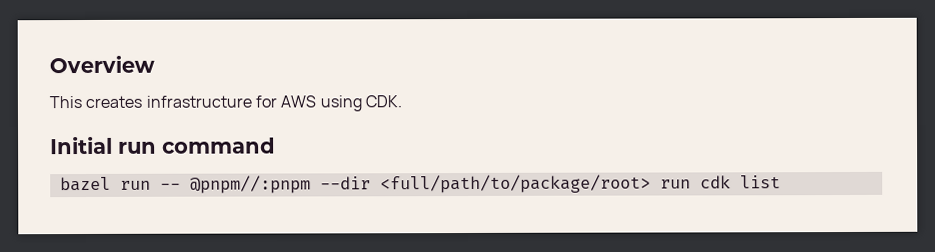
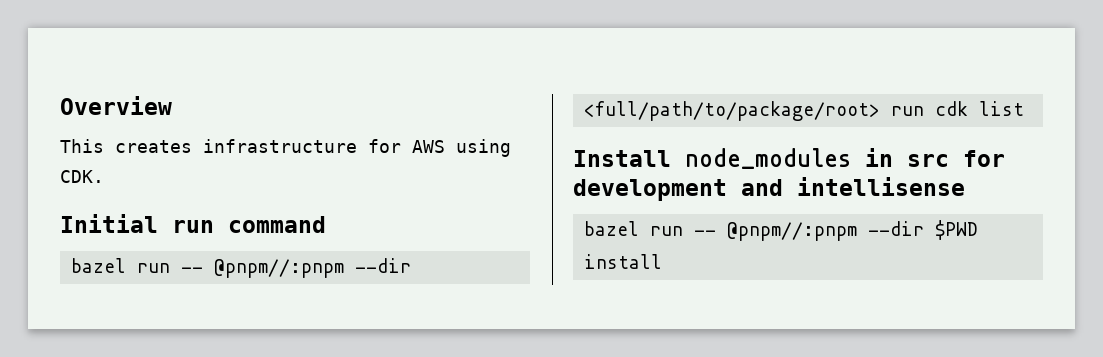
(781, 182) none -> [573,148,1005,169] [573,177,965,201] [583,220,978,241] [583,254,662,269] // Install node_modules in src for development and intellisense // bazel run -- @pnpm//:pnpm --dir $PWD install

